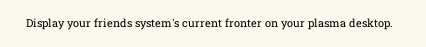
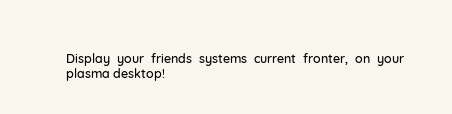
[135,18,262,30] system's current fronter -> [199,53,348,66] systems current fronter,
[349,18,393,30] desktop. -> [113,68,166,81] desktop!

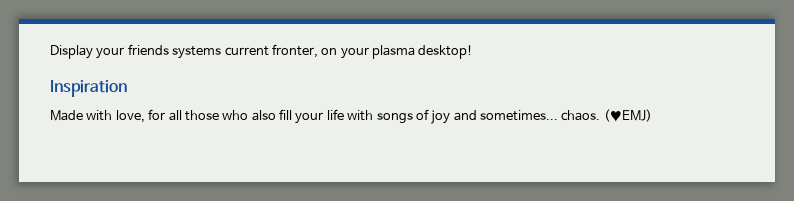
(166, 74) none -> [50,80,127,97] [50,109,652,124] // Inspiration // Made with love, for all those who also fill your life with songs of joy and sometimes... chaos. (♥EMJ)

